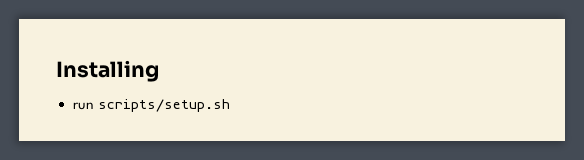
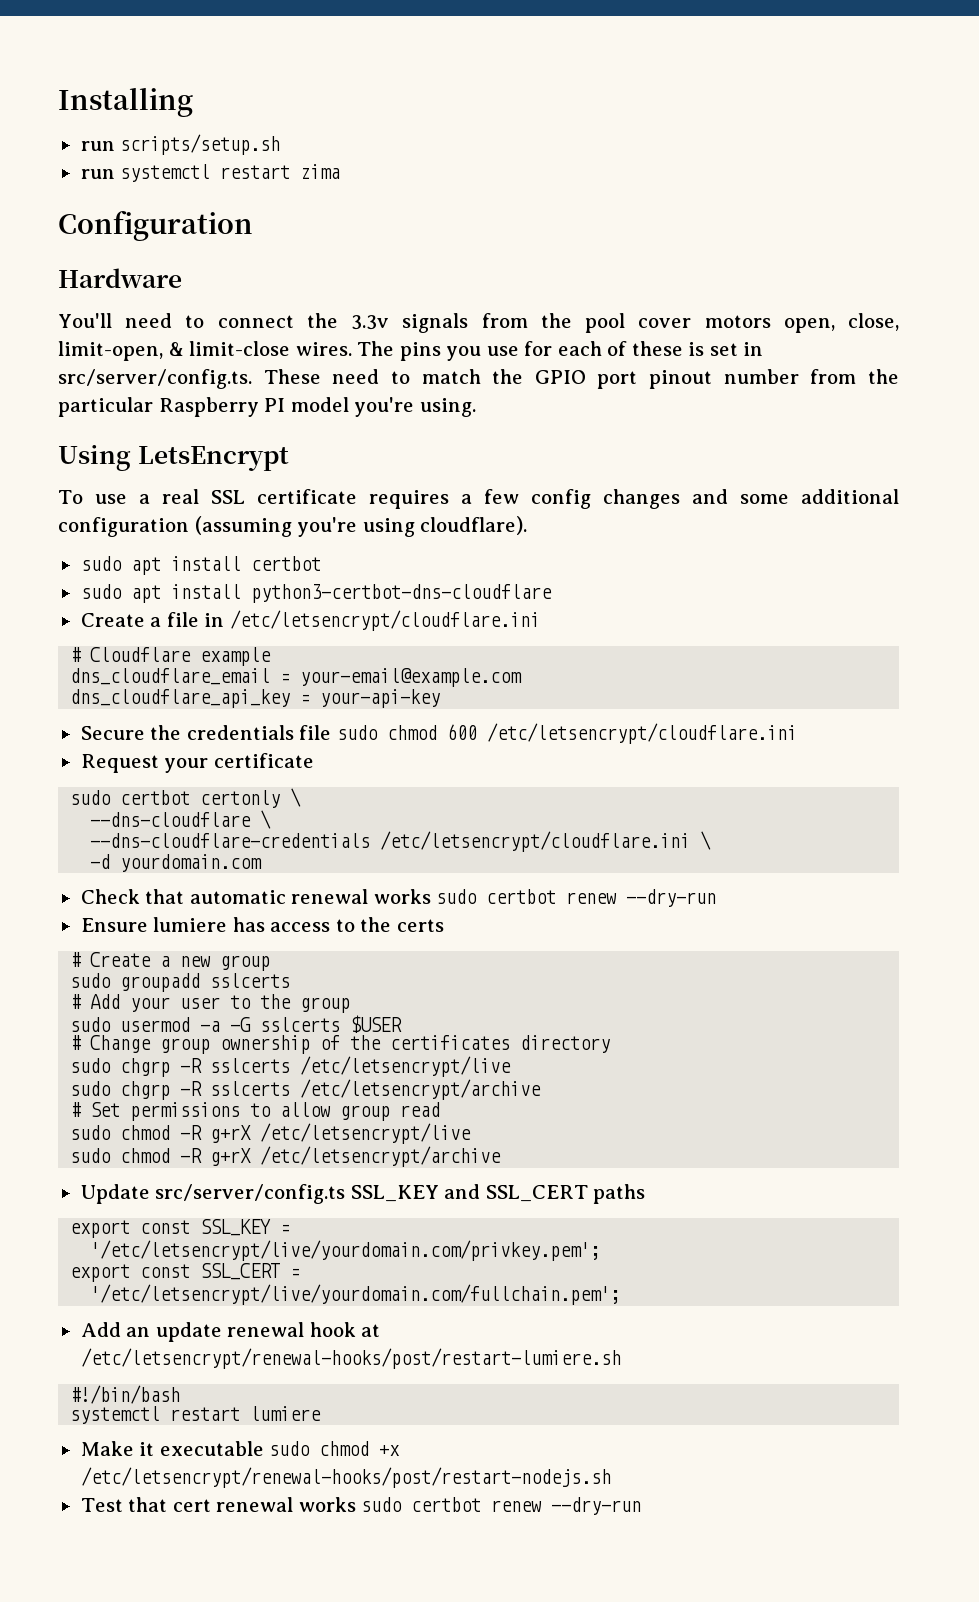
(230, 105) none -> [80,164,341,182] [58,211,253,241] [58,268,182,288] [58,313,900,333] [58,341,764,361] [58,369,899,389] [58,397,476,417] [58,445,289,471] [58,489,899,509] [58,516,528,537] [80,556,321,575] [80,584,552,603] [80,610,540,631] [70,647,272,666] [70,668,523,687] [70,689,441,708] [80,723,797,744] [80,753,314,773] [70,788,302,808] [90,810,272,829] [90,831,712,852] [90,854,263,872] [80,889,717,907] [80,917,444,932] [70,952,271,971] [70,973,291,992] [70,994,351,1013] [70,1015,403,1033] [70,1035,611,1054] [70,1056,512,1077] [70,1079,542,1100] [70,1102,441,1121] [70,1123,472,1144] [70,1146,502,1167] [80,1184,646,1204] [70,1219,291,1238] [90,1240,601,1261] [70,1263,301,1282] [90,1284,621,1305] [80,1322,381,1342] [80,1348,621,1369] [70,1385,181,1404] [70,1406,322,1424] [80,1441,401,1456] [80,1467,611,1488] [80,1497,642,1515] // run systemctl restart zima // Configuration // Hardware // You'll need to connect the 3.3v signals from the pool cover motors open, close, limit-open, & limit-close wires. The pins you use for each of these is set in src/server/config.ts. These need to match the GPIO port pinout number from the particular Raspberry PI model you're using. // Using LetsEncrypt // To use a real SSL certificate requires a few config changes and some additional configuration (assuming you're using cloudflare). // sudo apt install certbot // sudo apt install python3-certbot-dns-cloudflare // Create a file in /etc/letsencrypt/cloudflare.ini // # Cloudflare example // dns_cloudflare_email = your-email@example.com // dns_cloudflare_api_key = your-api-key // Secure the credentials file sudo chmod 600 /etc/letsencrypt/cloudflare.ini // Request your certificate // sudo certbot certonly \ // --dns-cloudflare \ // --dns-cloudflare-credentials /etc/letsencrypt/cloudflare.ini \ // -d yourdomain.com // Check that automatic renewal works sudo certbot renew --dry-run // Ensure lumiere has access to the certs // # Create a new group // sudo groupadd sslcerts // # Add your user to the group // sudo usermod -a -G sslcerts $USER // # Change group ownership of the certificates directory // sudo chgrp -R sslcerts /etc/letsencrypt/live // sudo chgrp -R sslcerts /etc/letsencrypt/archive // # Set permissions to allow group read // sudo chmod -R g+rX /etc/letsencrypt/live // sudo chmod -R g+rX /etc/letsencrypt/archive // Update src/server/config.ts SSL_KEY and SSL_CERT paths // export const SSL_KEY = // '/etc/letsencrypt/live/yourdomain.com/privkey.pem'; // export const SSL_CERT = // '/etc/letsencrypt/live/yourdomain.com/fullchain.pem'; // Add an update renewal hook at /etc/letsencrypt/renewal-hooks/post/restart-lumiere.sh // #!/bin/bash // systemctl restart lumiere // Make it executable sudo chmod +x /etc/letsencrypt/renewal-hooks/post/restart-nodejs.sh // Test that cert renewal works sudo certbot renew --dry-run

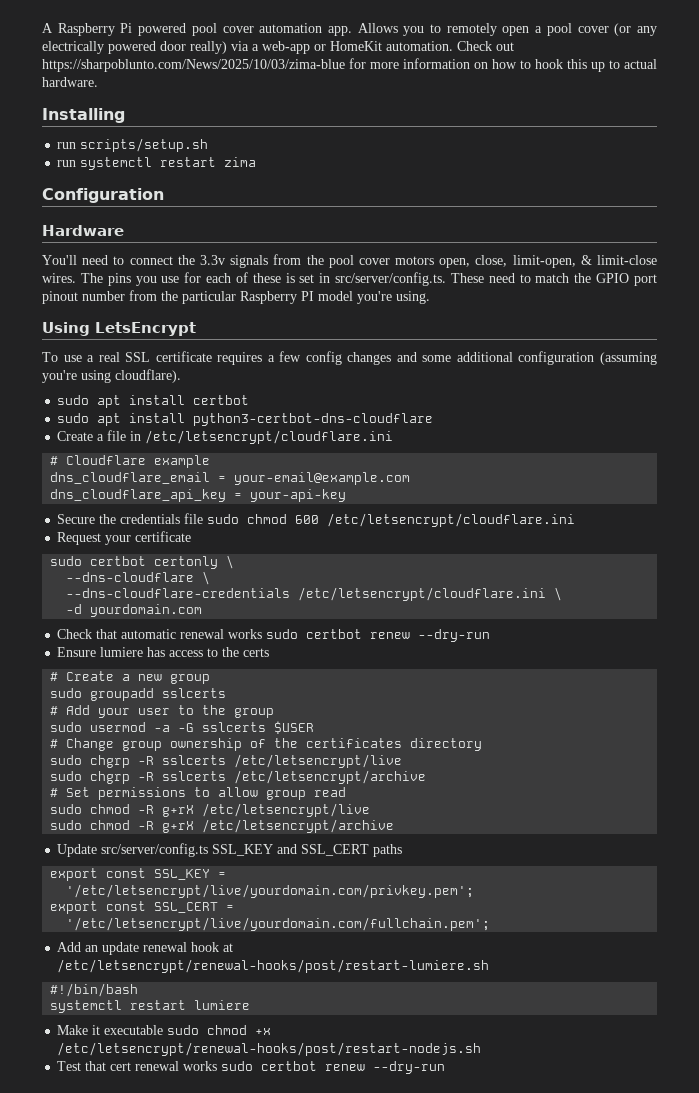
(58, 102) none -> [42,23,657,36] [42,41,514,54] [42,58,657,72] [42,77,98,87] A Raspberry Pi powered pool cover automation app. Allows you to remotely open a pool cover (or any electrically powered door really) via a web-app or HomeKit automation. Check out https://sharpoblunto.com/News/2025/10/03/zima-blue for more information on how to hook this up to actual hardware. //

